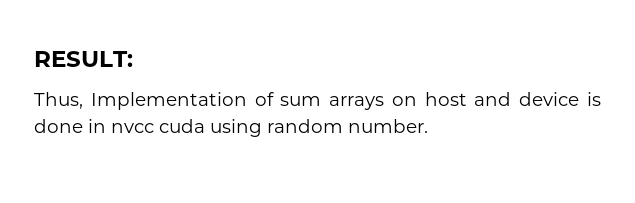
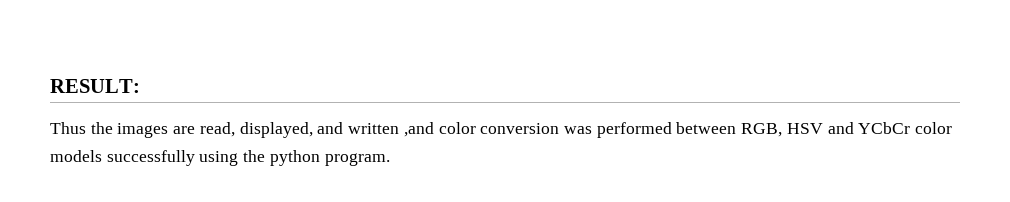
[34,92,601,110] [34,119,428,137] Thus, Implementation of sum arrays on host and device is done in nvcc cuda using random number. -> [50,122,953,138] [50,150,390,166] Thus the images are read, displayed, and written ,and color conversion was performed between RGB, HSV and YCbCr color models successfully using the python program.

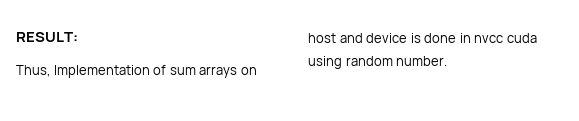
[50,122,953,138] [50,150,390,166] Thus the images are read, displayed, and written ,and color conversion was performed between RGB, HSV and YCbCr color models successfully using the python program. -> [16,65,257,78] [308,33,537,43] [308,56,448,69] Thus, Implementation of sum arrays on host and device is done in nvcc cuda using random number.

